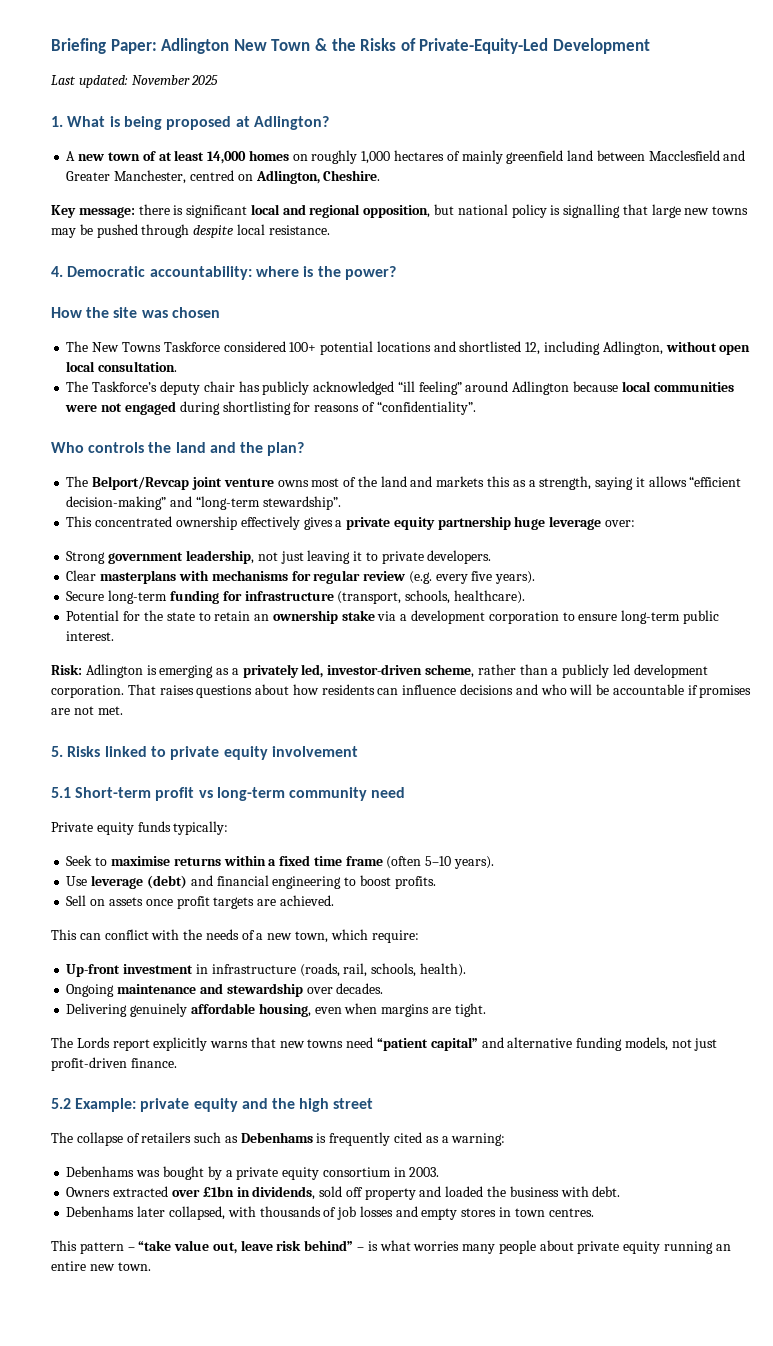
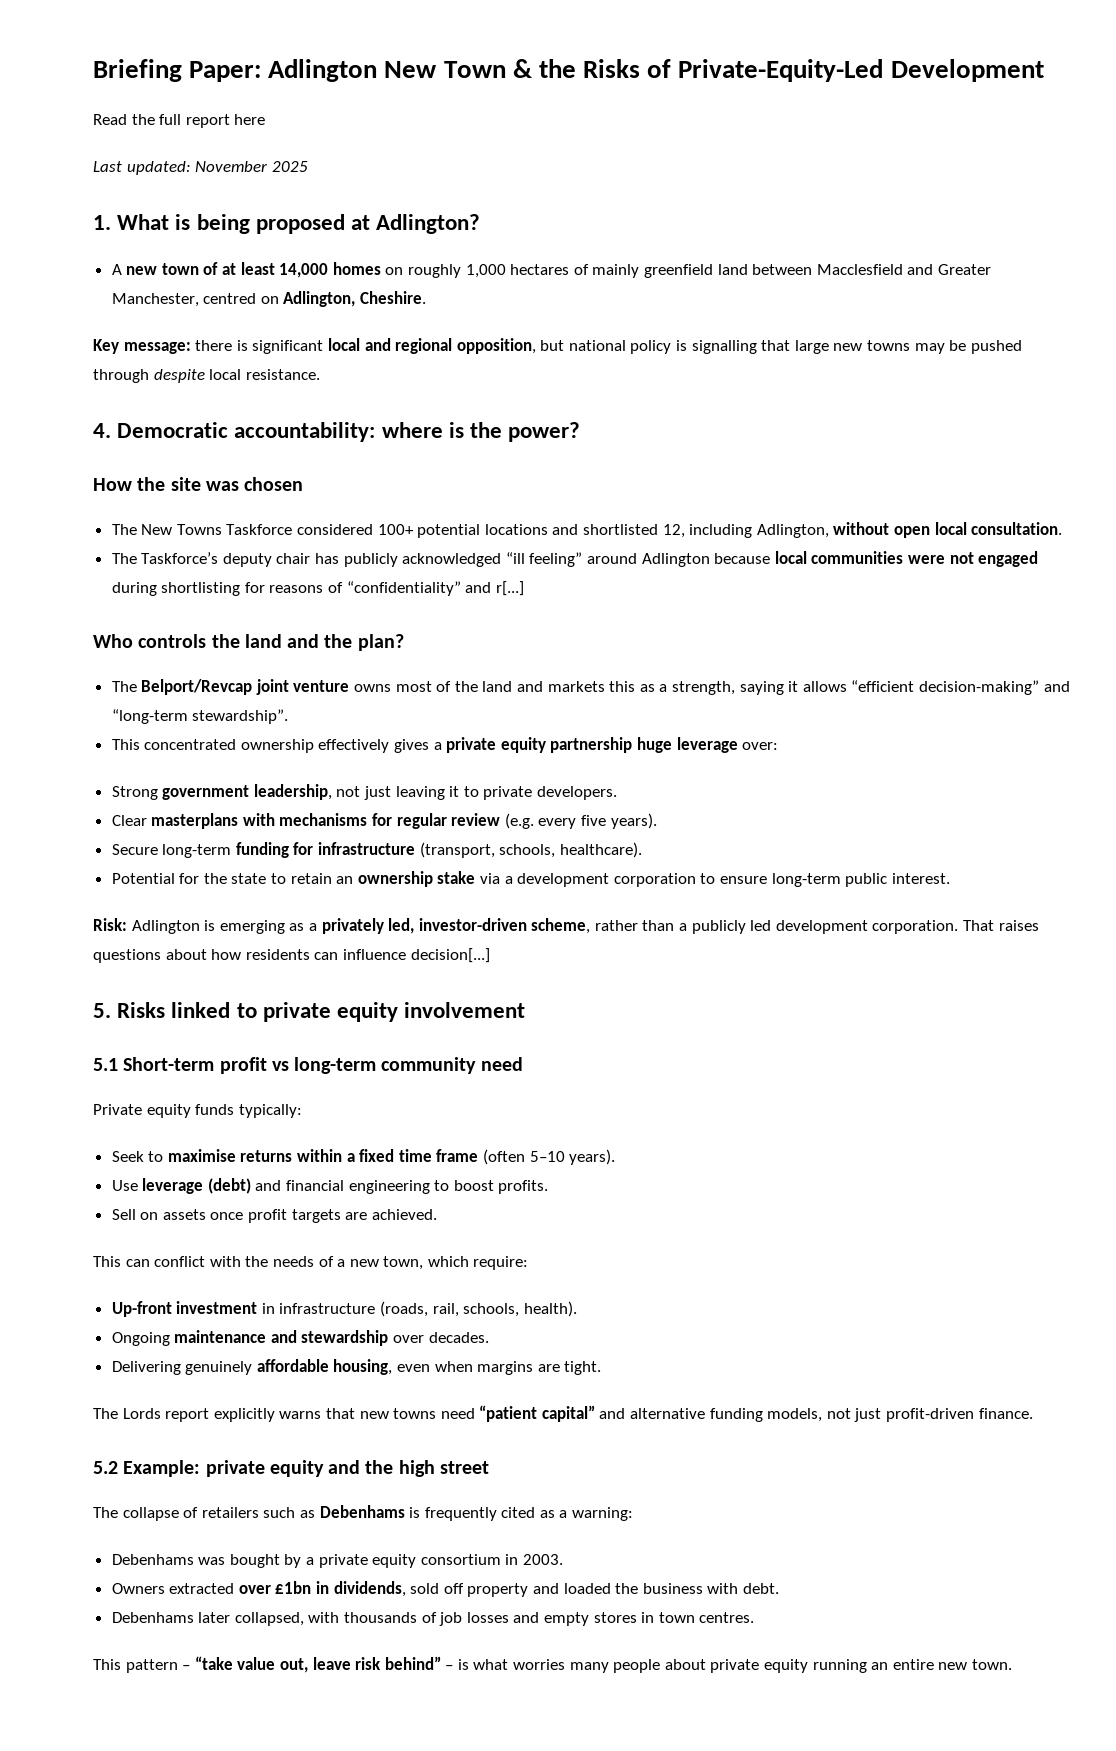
(650, 46) none -> [93,114,266,128] // Read the full report here
[376,401,476,415] “confidentiality”. -> [346,581,524,596] “confidentiality” and r[...]
[460,684,752,698] [51,706,123,715] decisions and who will be accountable if promises are not met. -> [410,948,490,963] decision[...]

